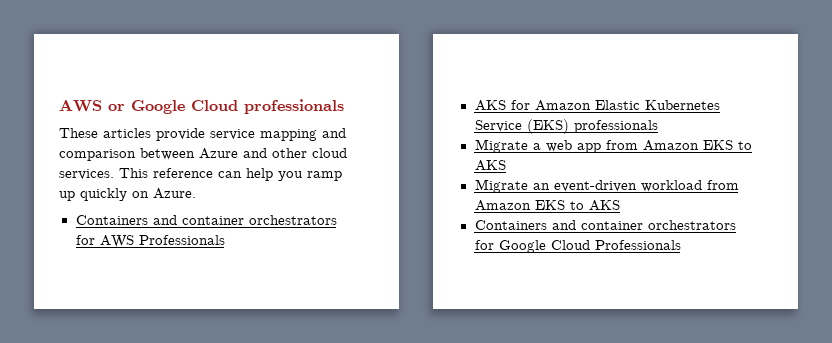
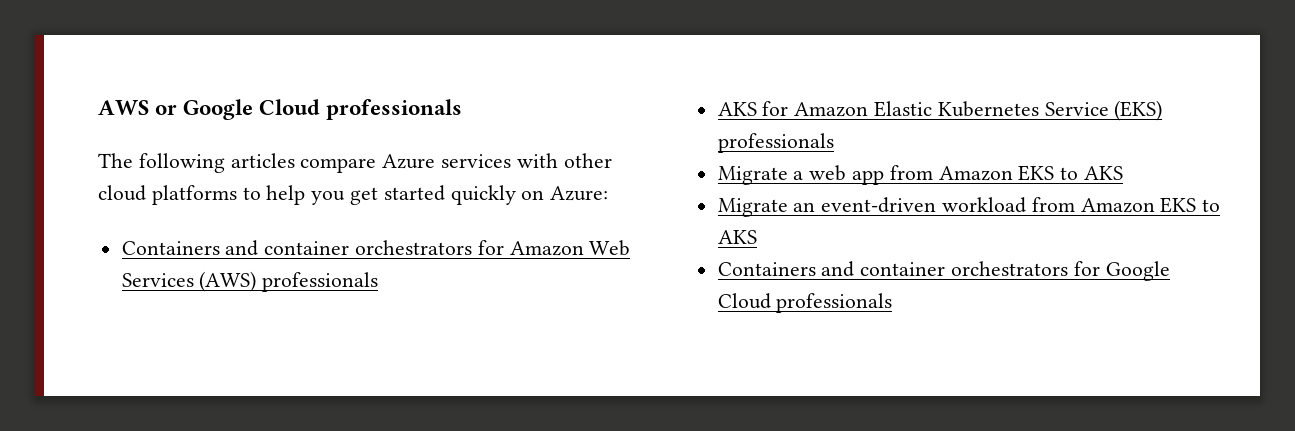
[59,128,346,141] [59,148,347,161] [59,168,342,181] [59,191,75,201] These articles provide service mapping and comparison between Azure and other cloud services. This reference can help you ramp up -> [98,153,612,173] [98,185,445,205] The following articles compare Azure services with other cloud platforms to help you get started
[153,188,196,199] [75,215,337,225] [75,235,225,248] Azure. // Containers and container orchestrators for AWS Professionals -> [550,186,609,201] [121,240,631,256] [121,271,379,292] Azure: // Containers and container orchestrators for Amazon Web Services (AWS) professionals
[594,240,681,250] Professionals -> [776,293,893,313] professionals

